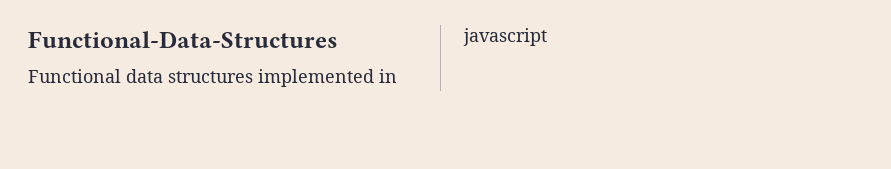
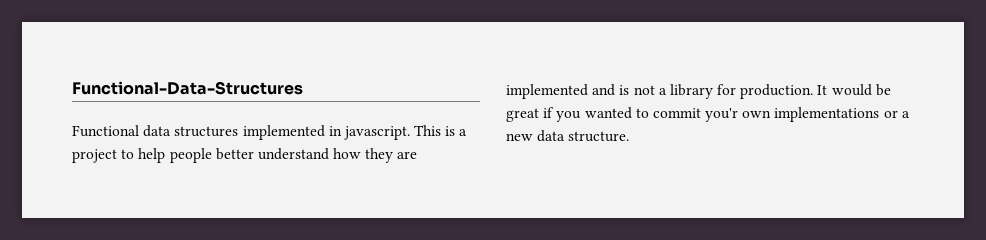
[463,28,547,46] javascript -> [343,125,468,140] [72,148,418,163] [506,84,891,99] [506,107,910,122] [506,130,630,142] javascript. This is a project to help people better understand how they are implemented and is not a library for production. It would be great if you wanted to commit you'r own implementations or a new data structure.

